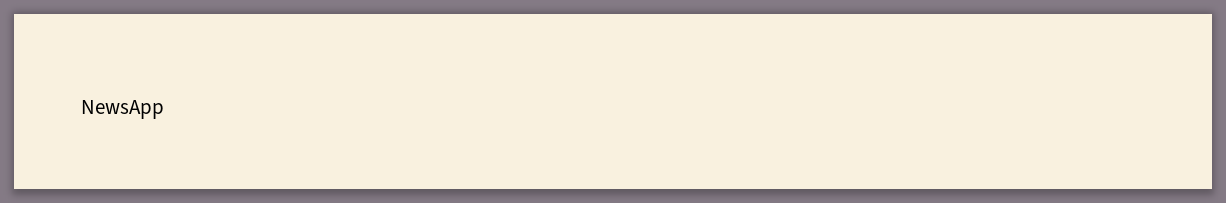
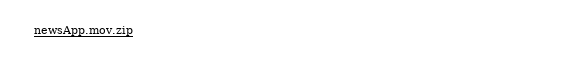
[81,100,164,119] NewsApp -> [34,26,133,36] newsApp.mov.zip

